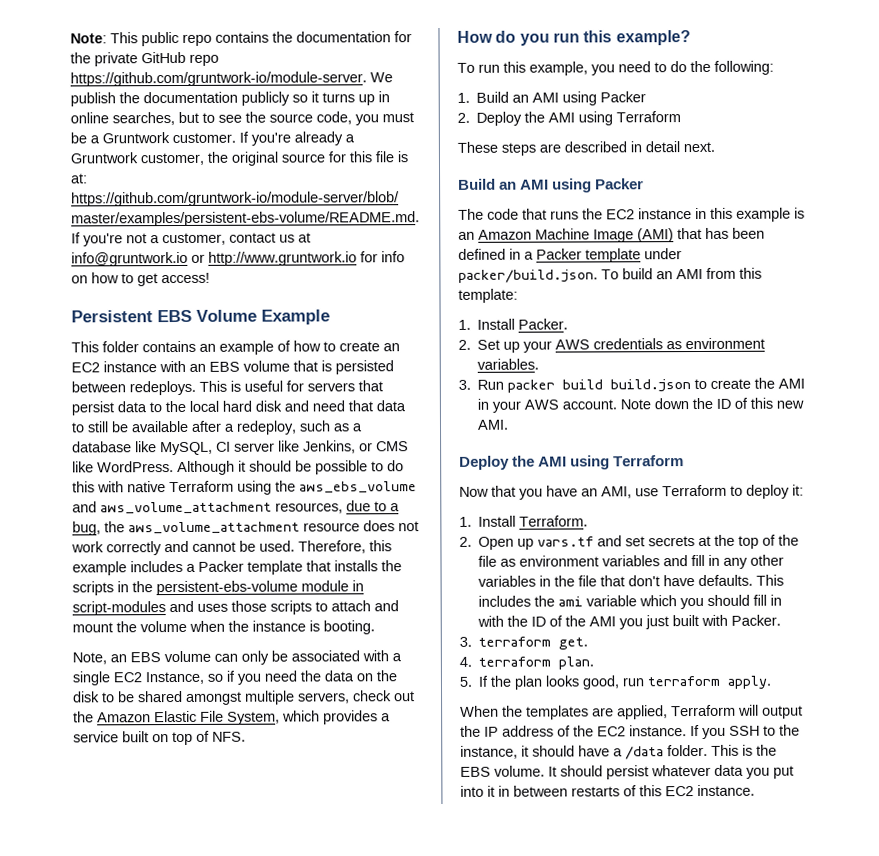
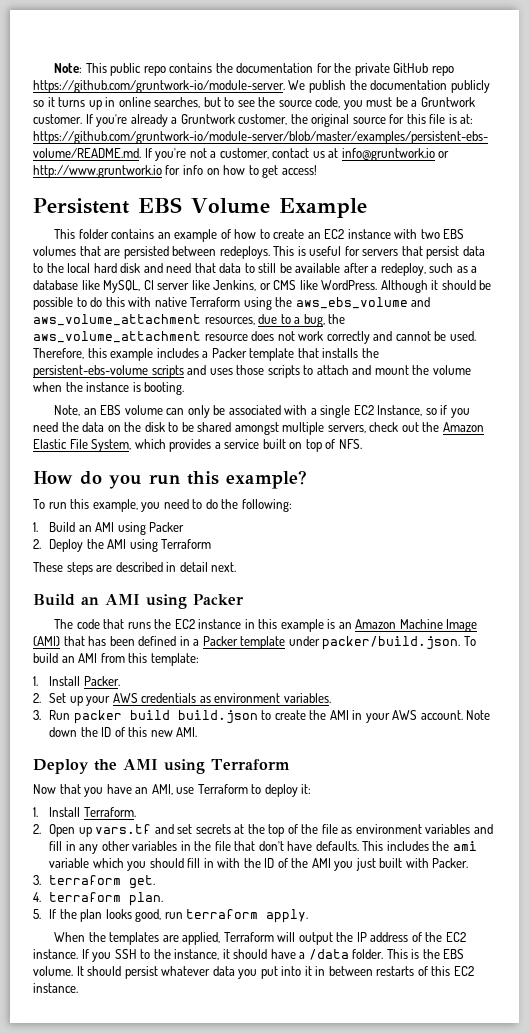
[189,360,332,372] an EBS volume that is -> [420,229,465,239] [33,246,121,256] two EBS volumes that are
[72,580,364,596] [72,601,166,616] scripts in the persistent-ebs-volume module in script-modules -> [33,365,184,378] persistent-ebs-volume scripts

